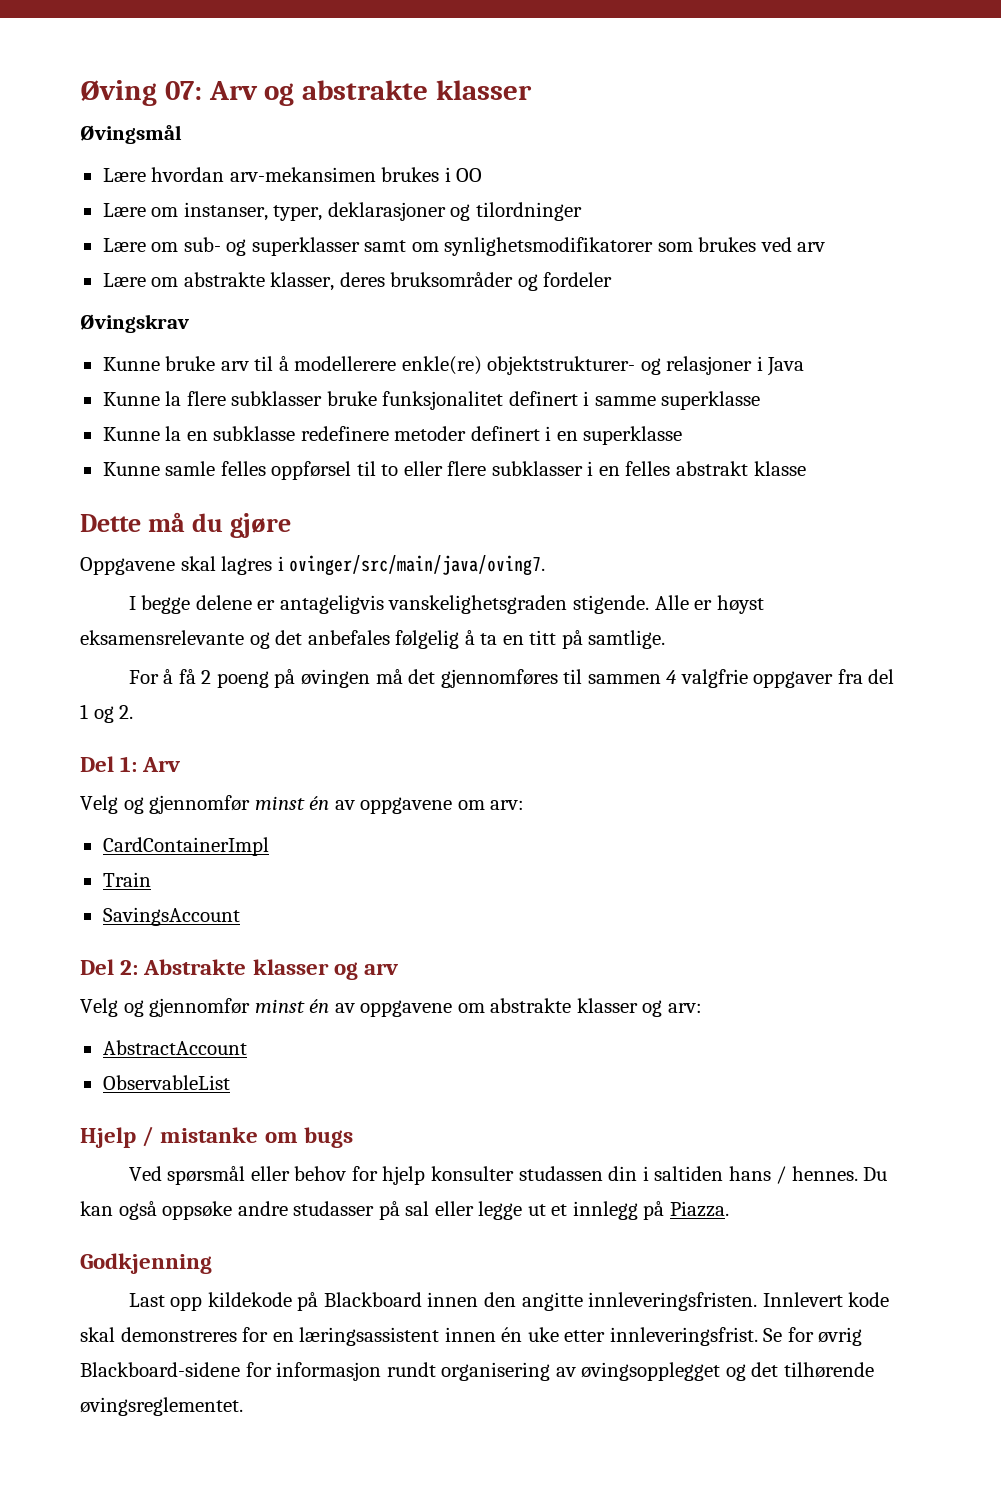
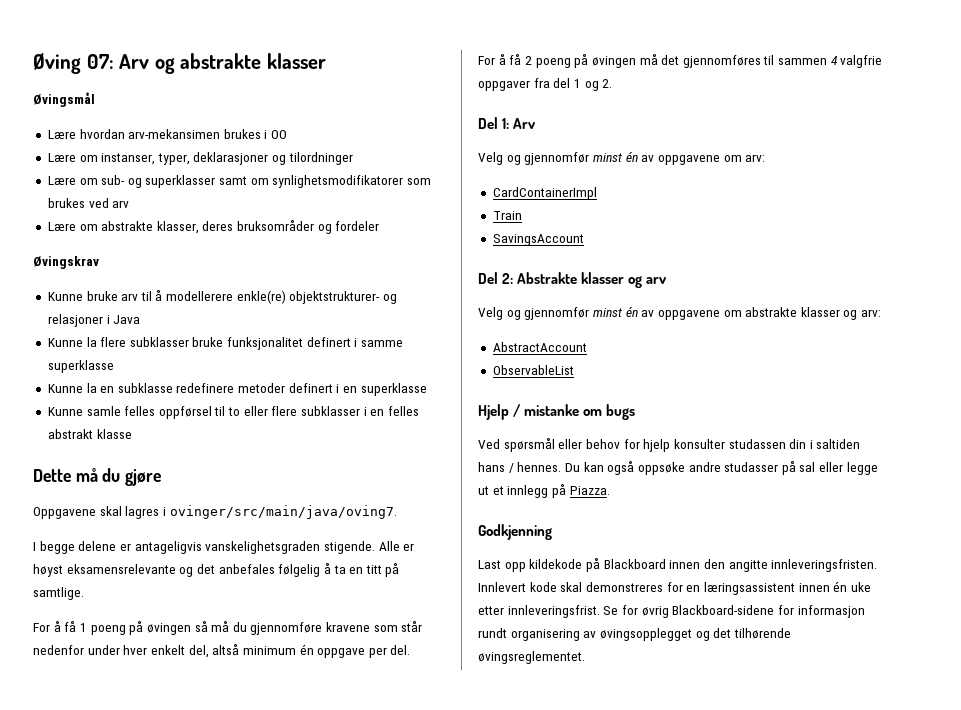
(666, 639) none -> [33,621,423,635] [33,644,411,658] // For å få 1 poeng på øvingen så må du gjennomføre kravene som står nedenfor under hver enkelt del, altså minimum én oppgave per del.

